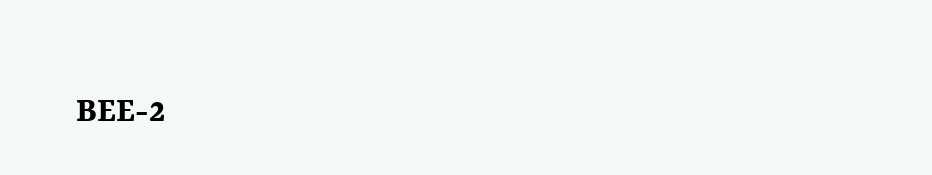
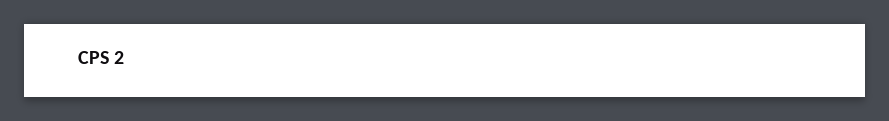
[76,100,165,121] BEE-2 -> [78,51,125,64] CPS 2

